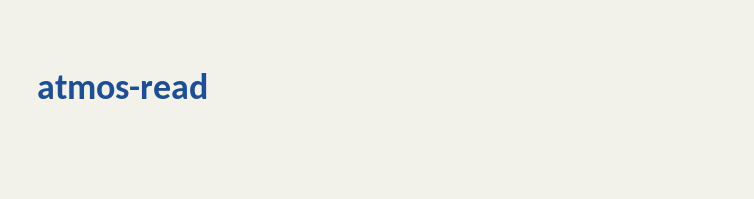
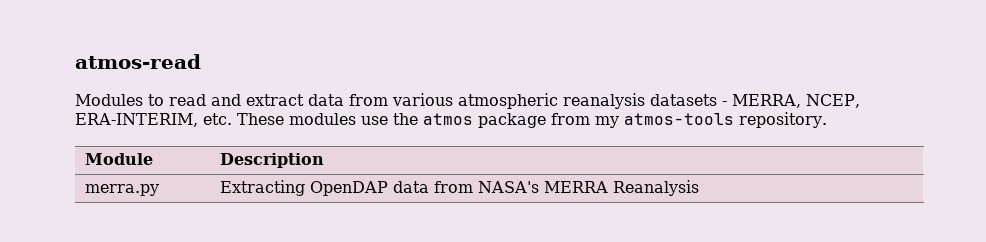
(208, 86) none -> [75,93,860,109] [75,112,827,128] [85,153,154,165] [220,153,325,168] [85,184,160,196] [220,180,700,196] // Modules to read and extract data from various atmospheric reanalysis datasets - MERRA, NCEP, ERA-INTERIM, etc. These modules use the atmos package from my atmos-tools repository. // Module | Description // merra.py | Extracting OpenDAP data from NASA's MERRA Reanalysis

